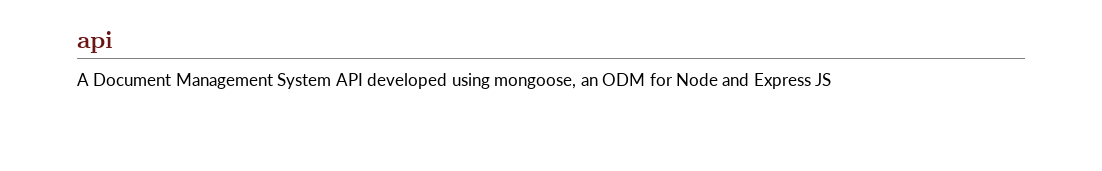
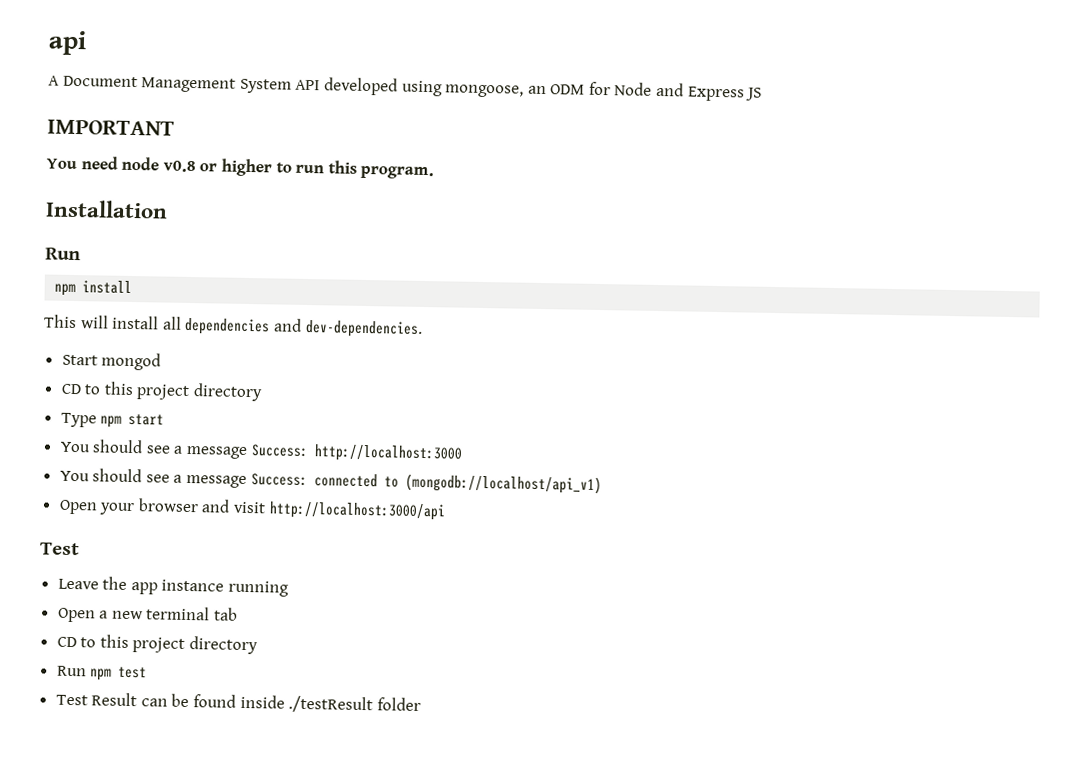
(832, 79) none -> [47,119,175,136] [46,156,435,180] [45,199,168,219] [45,247,81,261] [54,280,133,297] [44,314,423,338] [61,352,162,371] [60,381,264,402] [60,412,165,428] [59,439,463,463] [59,468,602,495] [58,498,446,521] [40,542,80,556] [57,576,290,597] [56,606,239,623] [56,634,259,655] [56,665,148,681] [55,692,421,714] // IMPORTANT // You need node v0.8 or higher to run this program. // Installation // Run // npm install // This will install all dependencies and dev-dependencies. // Start mongod // CD to this project directory // Type npm start // You should see a message Success: http://localhost:3000 // You should see a message Success: connected to (mongodb://localhost/api_v1) // Open your browser and visit http://localhost:3000/api // Test // Leave the app instance running // Open a new terminal tab // CD to this project directory // Run npm test // Test Result can be found inside ./testResult folder

